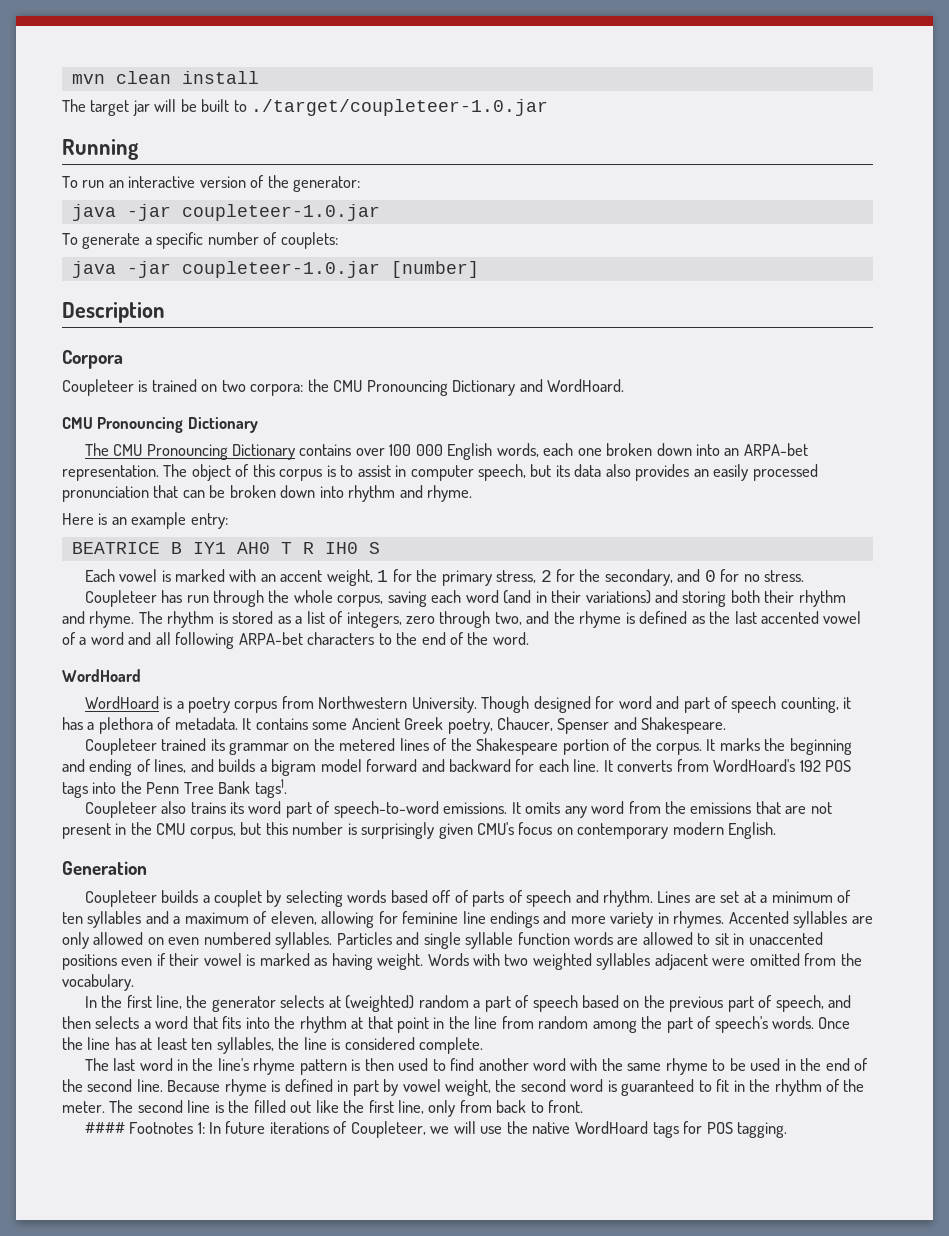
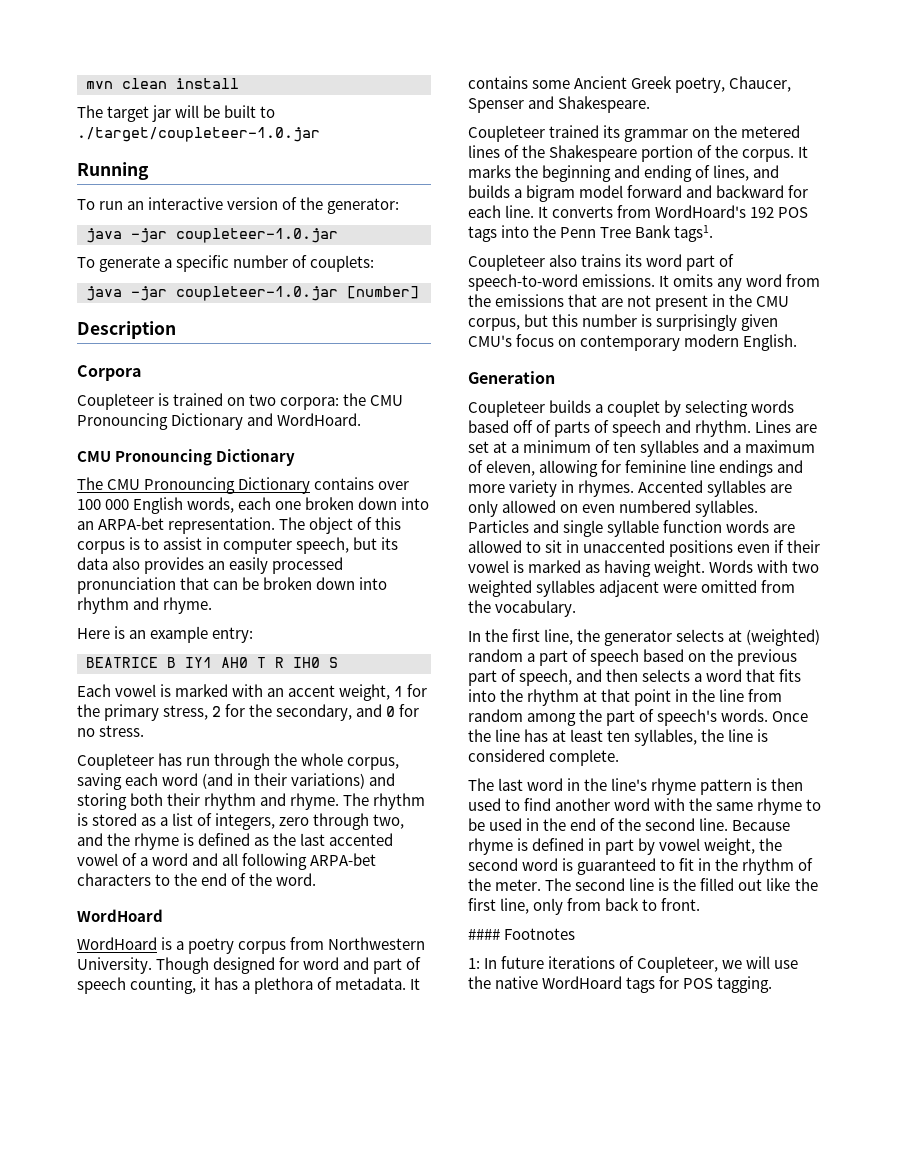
(194, 1128) none -> (576, 934) //

